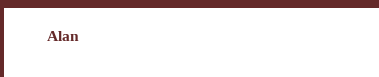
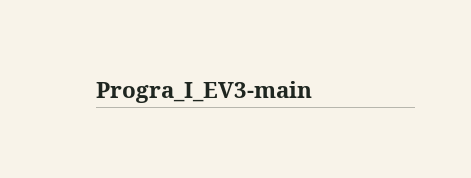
[47,31,79,41] Alan -> [96,81,312,103] Progra_I_EV3-main

